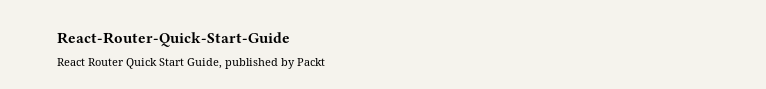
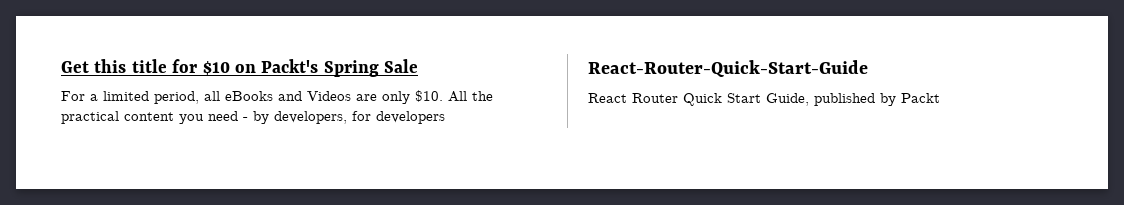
(57, 39) none -> [61,59,419,77] [61,90,493,104] [61,111,445,124] Get this title for $10 on Packt's Spring Sale // For a limited period, all eBooks and Videos are only $10. All the practical content you need - by developers, for developers //

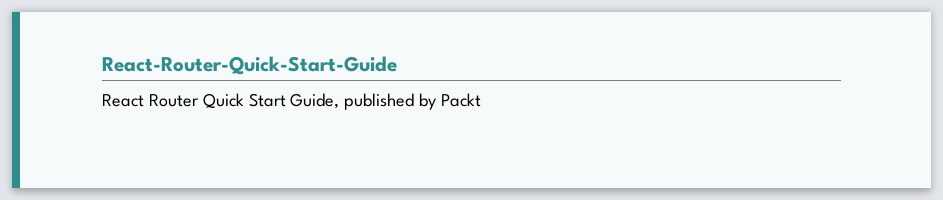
[61,59,419,77] [61,90,493,104] [61,111,445,124] Get this title for $10 on Packt's Spring Sale // For a limited period, all eBooks and Videos are only $10. All the practical content you need - by developers, for developers // -> (102, 65) none

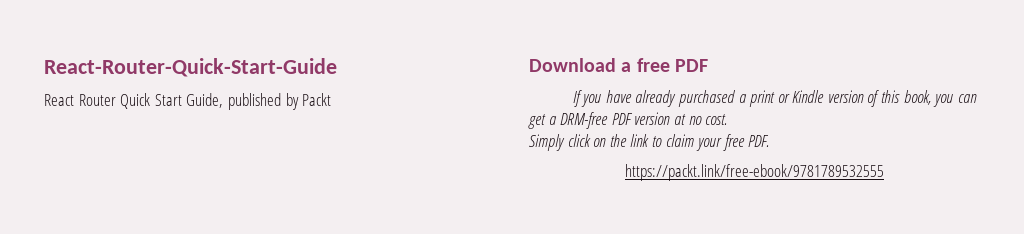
(482, 100) none -> [529,58,708,72] [572,90,977,107] [528,112,728,129] [529,134,770,151] [625,164,884,181] // Download a free PDF // If you have already purchased a print or Kindle version of this book, you can get a DRM-free PDF version at no cost. // Simply click on the link to claim your free PDF. // https://packt.link/free-ebook/9781789532555

